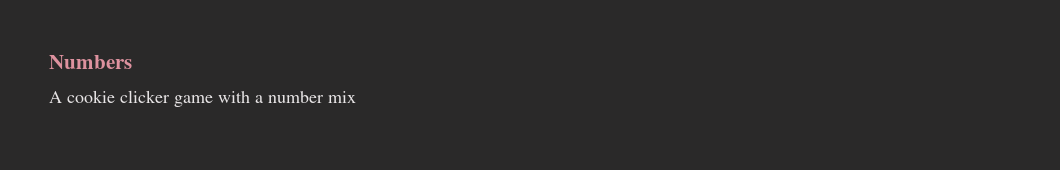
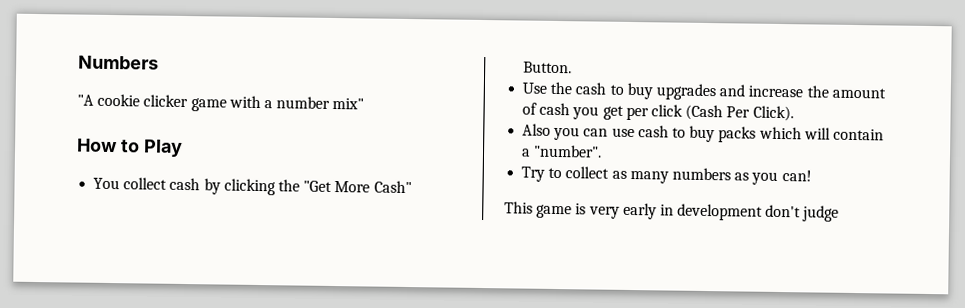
[49,91,62,103] A -> [77,94,94,106] "A
[328,91,356,103] mix -> [332,97,365,110] [76,138,183,157] [93,177,412,196] [523,61,573,74] [522,81,886,101] [522,102,794,122] [522,123,884,143] [521,144,603,158] [521,166,812,185] [504,201,840,222] mix" // How to Play // You collect cash by clicking the "Get More Cash" Button. // Use the cash to buy upgrades and increase the amount of cash you get per click (Cash Per Click). // Also you can use cash to buy packs which will contain a "number". // Try to collect as many numbers as you can! // This game is very early in development don't judge

